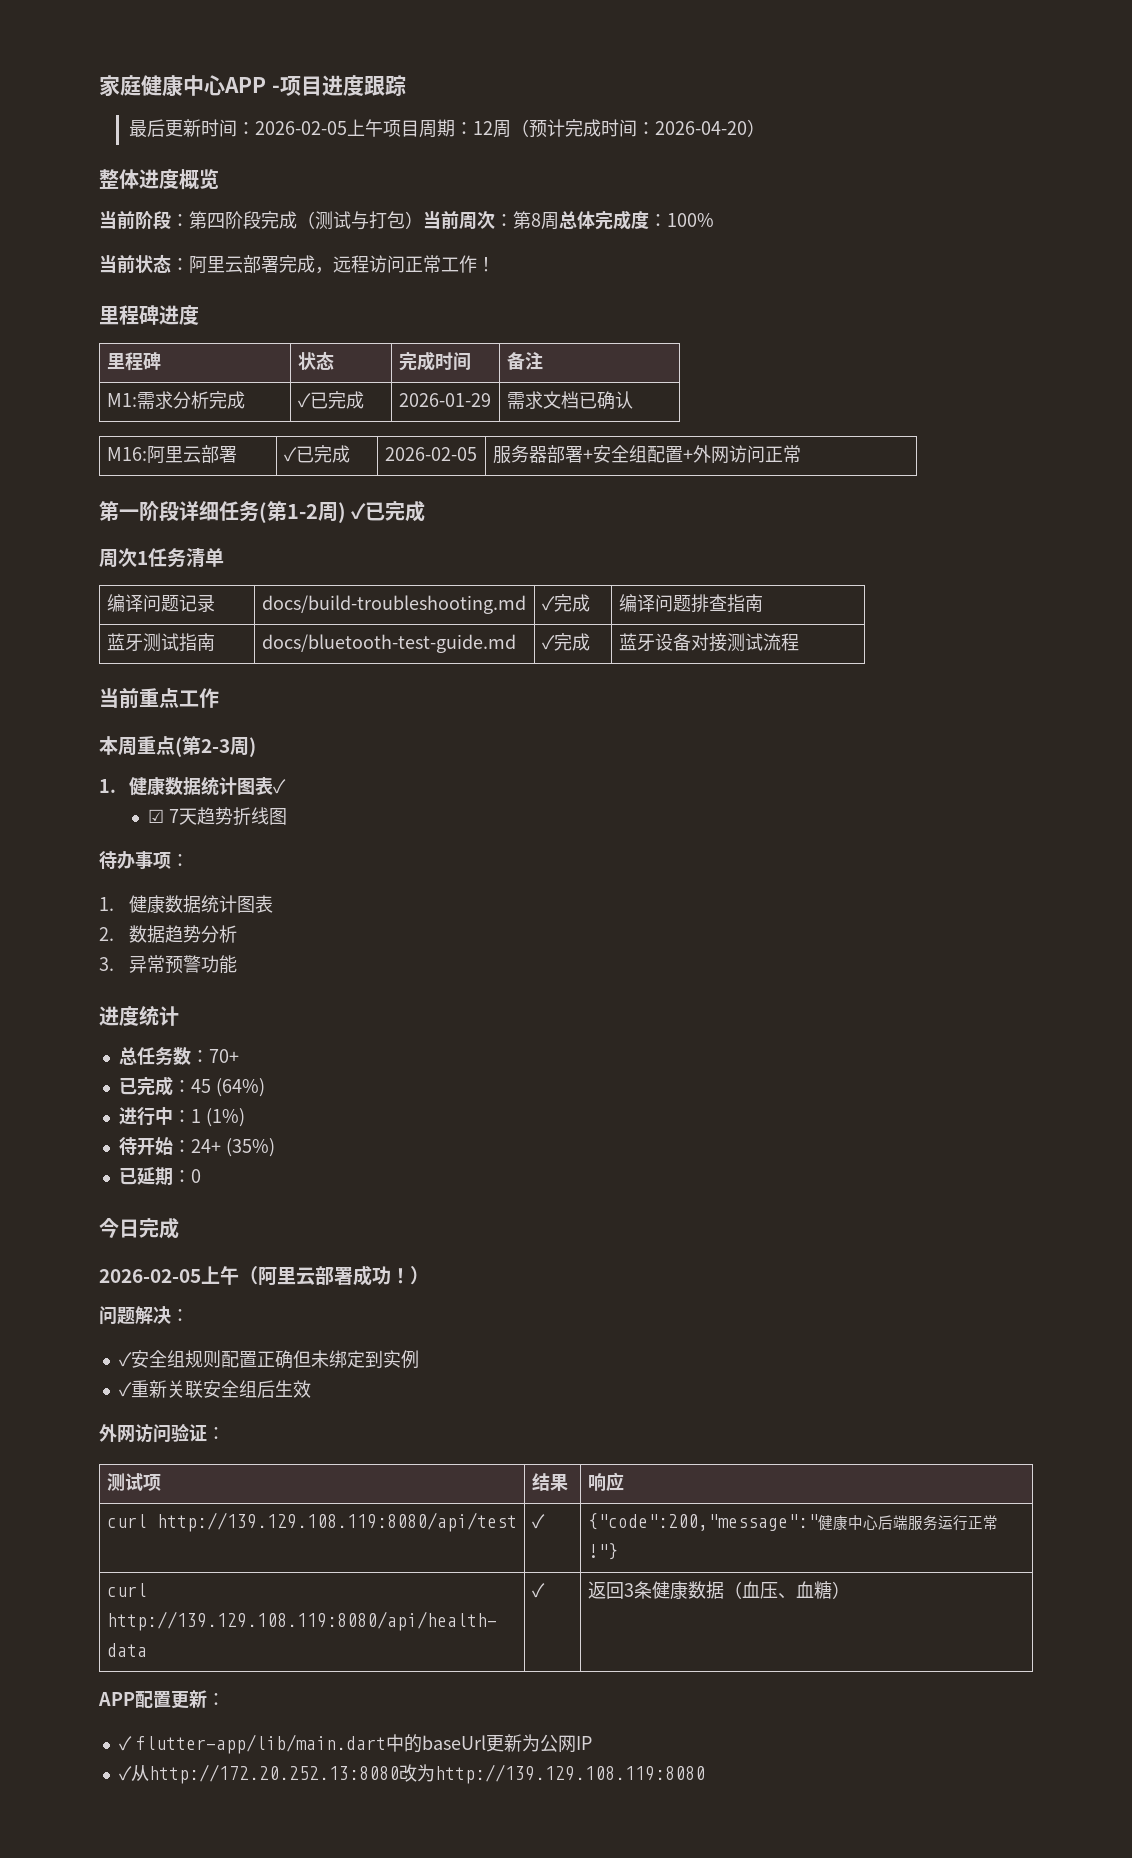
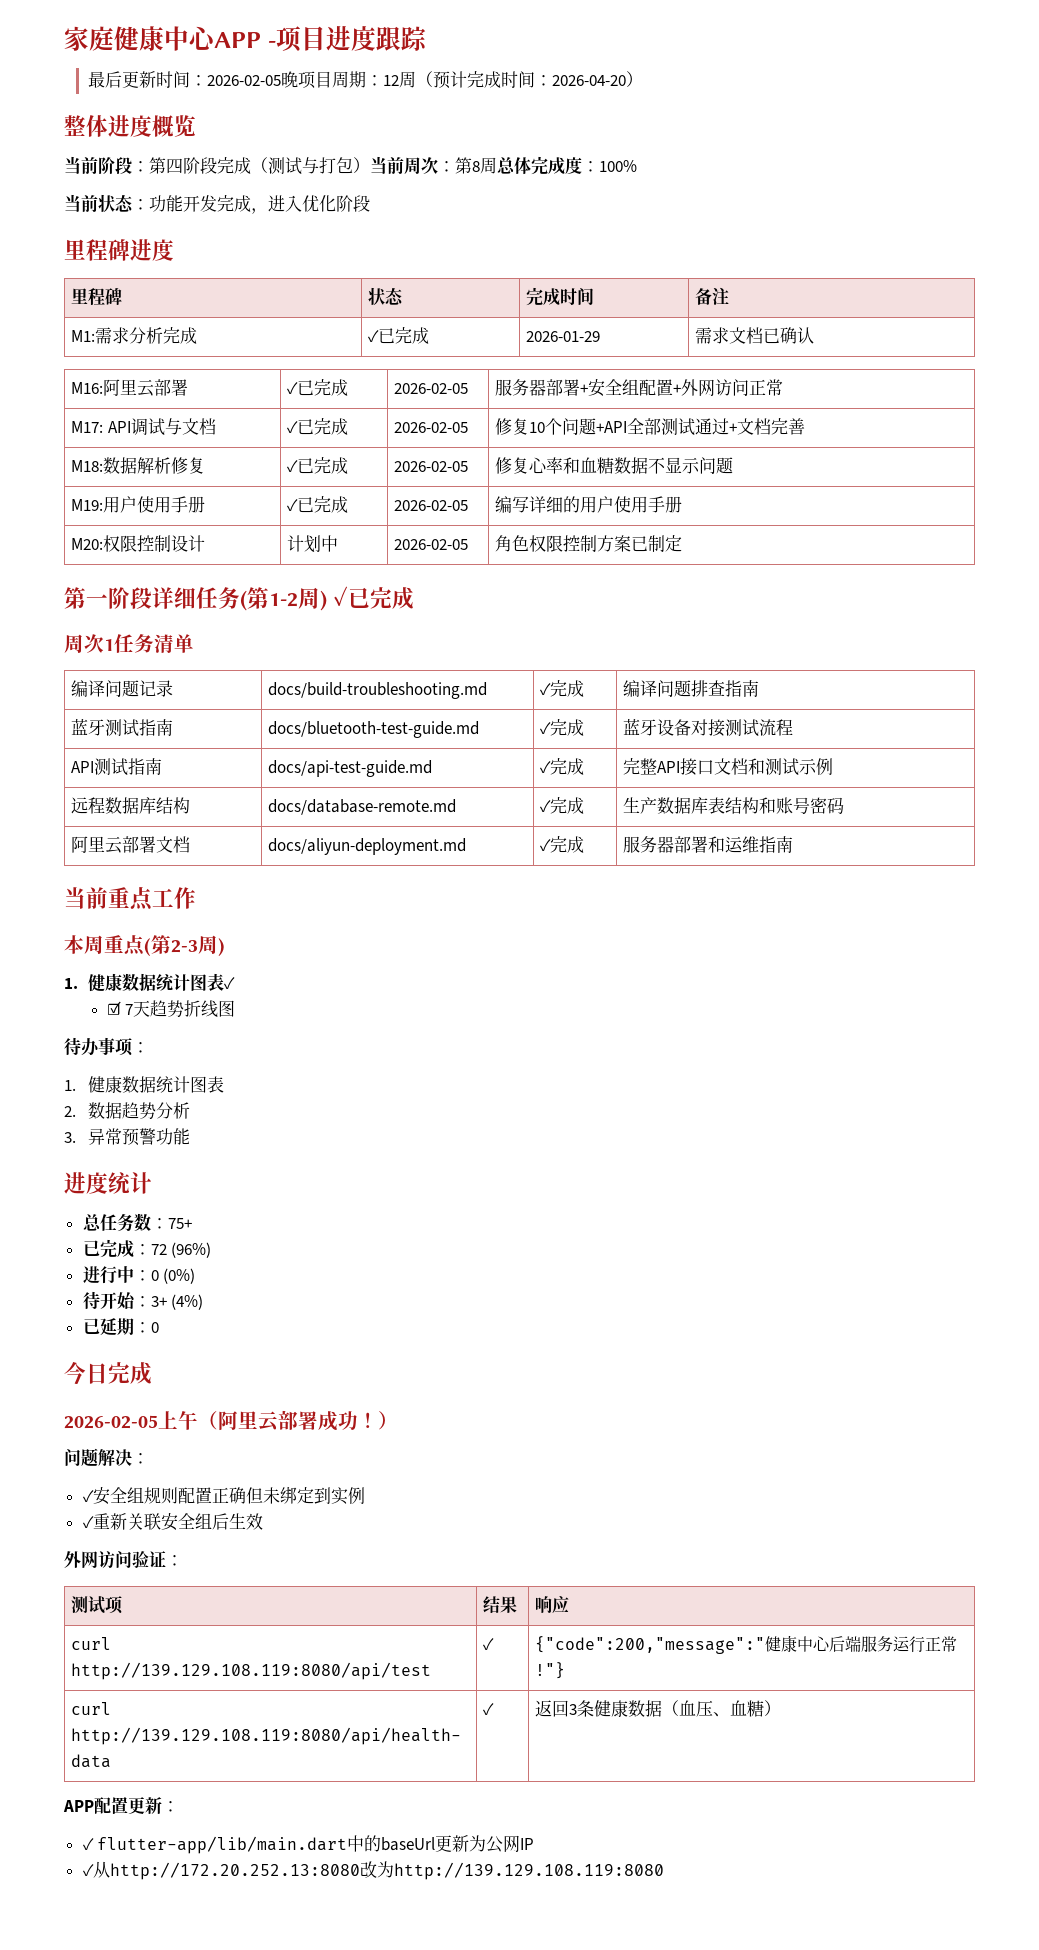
[346,119,383,137] 上午 -> [281,71,299,88] 晚
[189,255,495,274] 阿里云部署完成，远程访问正常工作！ -> [149,195,370,214] 功能开发完成，进入优化阶段
(801, 454) none -> [70,418,216,436] [286,418,348,435] [393,422,468,433] [494,418,805,436] [70,457,205,474] [286,457,348,474] [393,461,468,472] [494,457,733,474] [70,496,205,513] [286,496,348,513] [393,500,468,511] [494,496,682,513] [70,535,205,552] [286,535,338,553] [393,539,468,550] [494,535,682,552] // M17: API调试与文档 | ✓已完成 | 2026-02-05 | 修复10个问题+API全部测试通过+文档完善 // M18:数据解析修复 | ✓已完成 | 2026-02-05 | 修复心率和血糖数据不显示问题 // M19:用户使用手册 | ✓已完成 | 2026-02-05 | 编写详细的用户使用手册 // M20:权限控制设计 | 计划中 | 2026-02-05 | 角色权限控制方案已制定
(799, 642) none -> [70,758,162,776] [267,760,432,777] [539,758,584,775] [622,758,833,776] [70,797,190,814] [267,799,456,815] [539,797,584,814] [622,797,844,814] [70,836,190,854] [267,838,466,855] [539,836,584,853] [622,836,793,853] // API测试指南 | docs/api-test-guide.md | ✓完成 | 完整API接口文档和测试示例 // 远程数据库结构 | docs/database-remote.md | ✓完成 | 生产数据库表结构和账号密码 // 阿里云部署文档 | docs/aliyun-deployment.md | ✓完成 | 服务器部署和运维指南
[208,1049,239,1063] 70+ -> [167,1218,192,1229] 75+
[190,1078,265,1097] 45 (64%) -> [150,1242,212,1258] 72 (96%)
[190,1108,245,1127] 1 (1%) -> [150,1268,196,1284] 0 (0%)
[190,1138,275,1157] 24+ (35%) -> [150,1294,204,1310] 3+ (4%)

